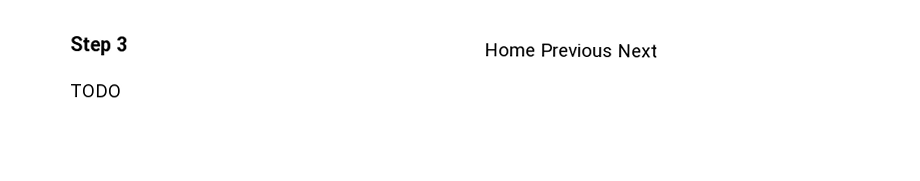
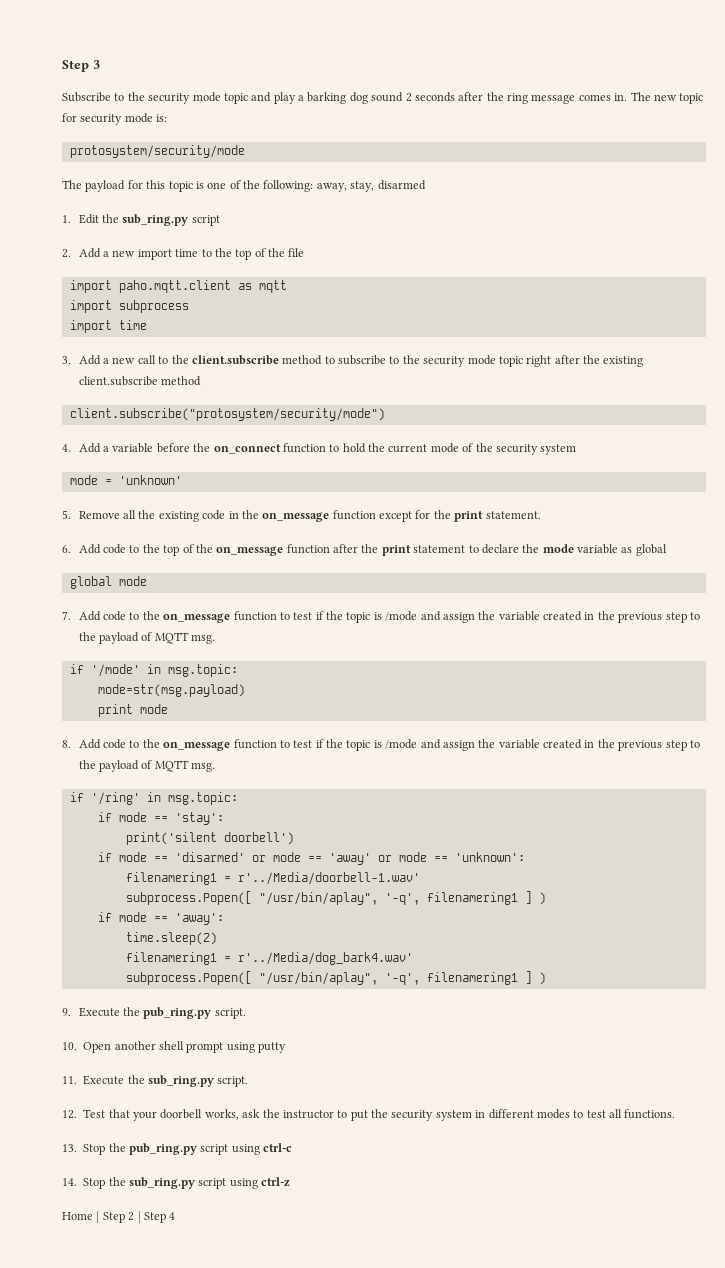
[69,84,122,98] [484,43,658,58] TODO // Home Previous Next -> [62,92,704,104] [62,113,168,125] [69,145,245,158] [62,180,426,192] [62,214,220,226] [62,248,305,260] [69,280,287,293] [69,300,189,313] [69,320,147,333] [62,355,644,367] [78,376,202,386] [69,408,385,421] [62,443,577,455] [69,475,182,485] [62,510,541,522] [62,544,667,556] [69,576,147,589] [62,611,700,623] [78,632,216,644] [69,664,238,677] [97,684,245,697] [97,704,168,717] [62,739,700,751] [78,760,216,772] [69,792,238,805] [97,812,224,825] [125,832,294,845] [97,852,525,865] [125,872,420,885] [125,891,546,905] [97,912,224,925] [125,932,217,945] [125,952,413,965] [125,971,546,985] [62,1007,246,1019] [62,1041,287,1053] [62,1075,249,1087] [62,1109,676,1121] [62,1143,293,1155] [62,1177,291,1189] [62,1211,176,1223] Subscribe to the security mode topic and play a barking dog sound 2 seconds after the ring message comes in. The new topic for security mode is: // protosystem/security/mode // The payload for this topic is one of the following: away, stay, disarmed // 1. Edit the sub_ring.py script // 2. Add a new import time to the top of the file // import paho.mqtt.client as mqtt // import subprocess // import time // 3. Add a new call to the client.subscribe method to subscribe to the security mode topic right after the existing client.subscribe method // client.subscribe("protosystem/security/mode") // 4. Add a variable before the on_connect function to hold the current mode of the security system // mode = 'unknown' // 5. Remove all the existing code in the on_message function except for the print statement. // 6. Add code to the top of the on_message function after the print statement to declare the mode variable as global // global mode // 7. Add code to the on_message function to test if the topic is /mode and assign the variable created in the previous step to the payload of MQTT msg. // if '/mode' in msg.topic: // mode=str(msg.payload) // print mode // 8. Add code to the on_message function to test if the topic is /mode and assign the variable created in the previous step to the payload of MQTT msg. // if '/ring' in msg.topic: // if mode == 'stay': // print('silent doorbell') // if mode == 'disarmed' or mode == 'away' or mode == 'unknown': // filenamering1 = r'../Media/doorbell-1.wav' // subprocess.Popen([ "/usr/bin/aplay", '-q', filenamering1 ] ) // if mode == 'away': // time.sleep(2) // filenamering1 = r'../Media/dog_bark4.wav' // subprocess.Popen([ "/usr/bin/aplay", '-q', filenamering1 ] ) // 9. Execute the pub_ring.py script. // 10. Open another shell prompt using putty // 11. Execute the sub_ring.py script. // 12. Test that your doorbell works, ask the instructor to put the security system in different modes to test all functions. // 13. Stop the pub_ring.py script using ctrl-c // 14. Stop the sub_ring.py script using ctrl-z // Home | Step 2 | Step 4

